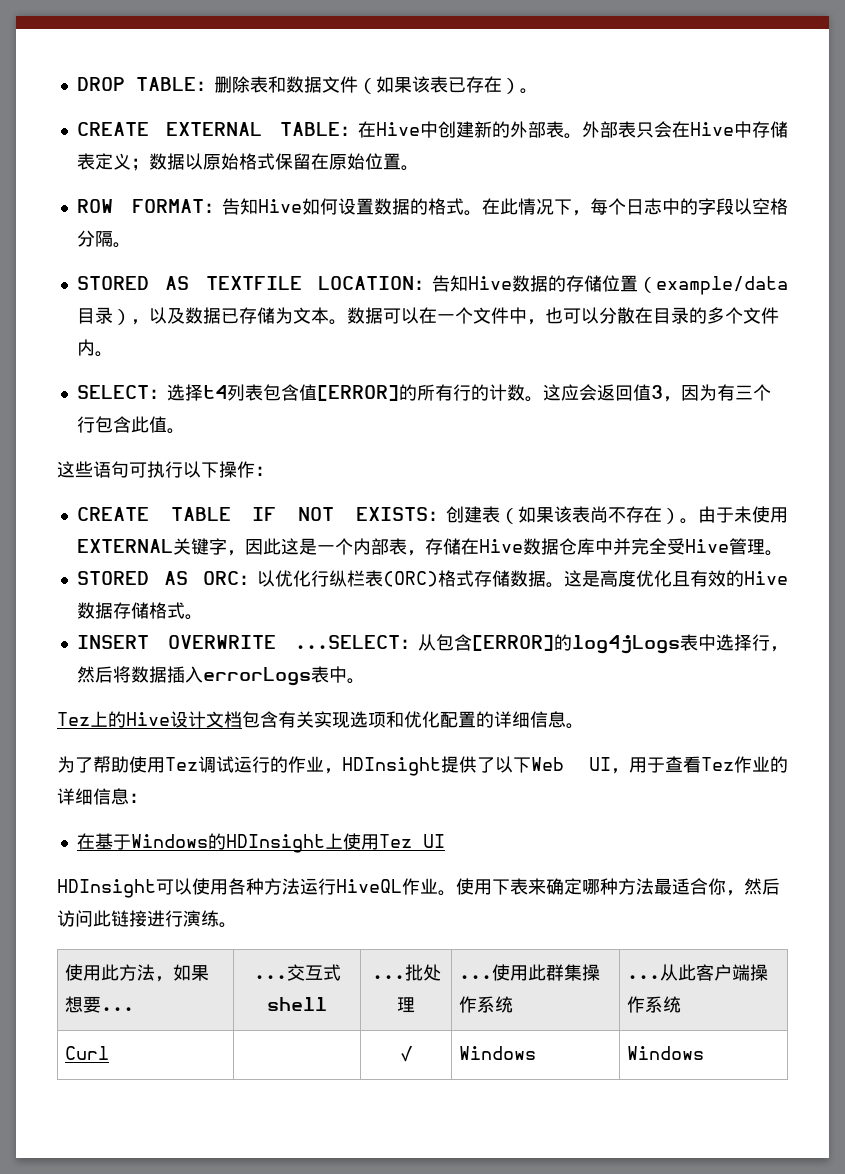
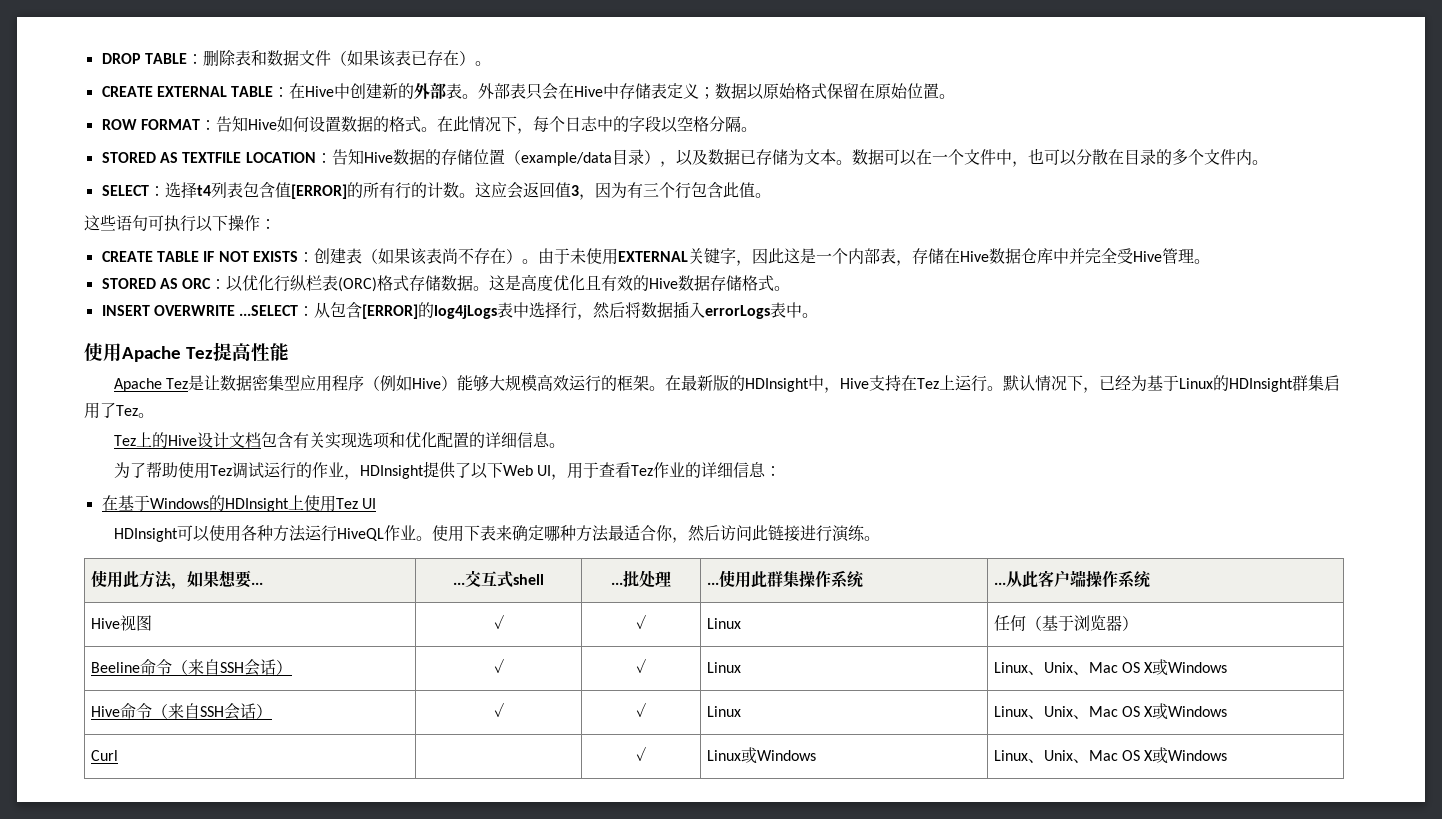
(365, 681) none -> [84,342,289,362] [114,374,1341,393] [84,402,154,419] // 使用Apache Tez提高性能 // Apache Tez是让数据密集型应用程序（例如Hive）能够大规模高效运行的框架。在最新版的HDInsight中，Hive支持在Tez上运行。默认情况下，已经为基于Linux的HDInsight群集启用了Tez。
(681, 1004) none -> [90,615,152,631] [493,614,504,629] [636,614,646,629] [706,618,741,629] [993,615,1138,631] [90,659,292,676] [493,658,504,673] [636,658,646,673] [706,662,741,673] [993,659,1228,676] [90,703,272,720] [493,702,504,717] [636,702,646,717] [706,706,741,717] [993,703,1228,720] // Hive视图 | ✓ | ✓ | Linux | 任何（基于浏览器） // Beeline命令（来自SSH会话） | ✓ | ✓ | Linux | Linux、Unix、Mac OS X或Windows // Hive命令（来自SSH会话） | ✓ | ✓ | Linux | Linux、Unix、Mac OS X或Windows
(415, 1053) none -> [706,747,757,764] Linux或
(536, 1053) none -> [993,747,1169,764] Linux、Unix、Mac OS X或

